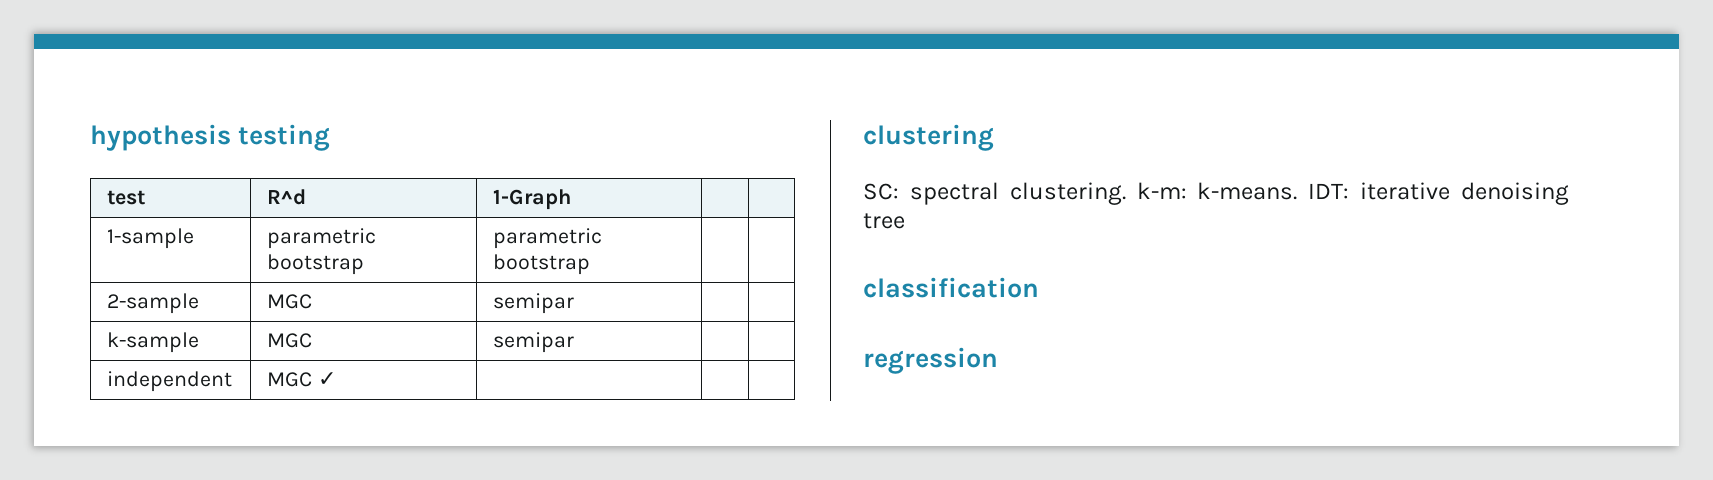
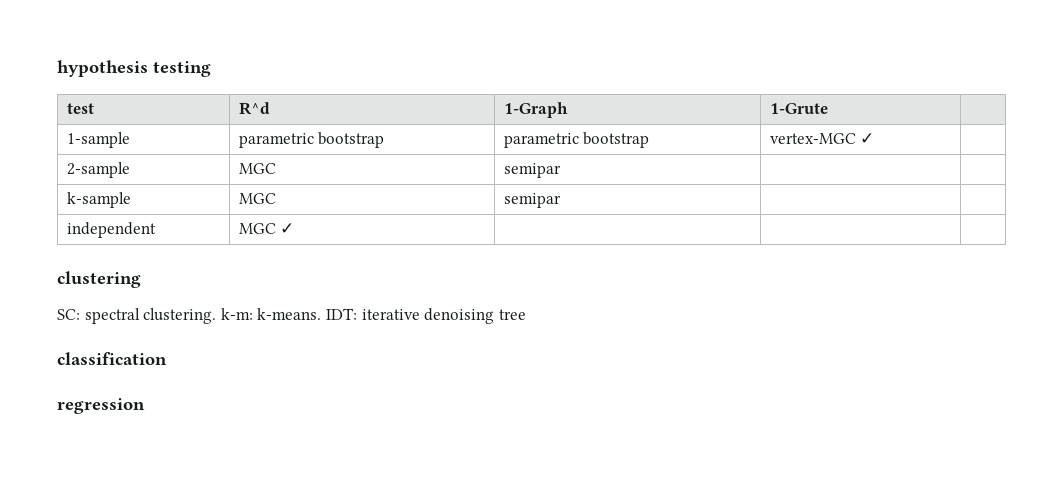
(572, 199) none -> [769,103,828,114] 1-Grute
(591, 264) none -> [769,133,875,144] vertex-MGC ✓

